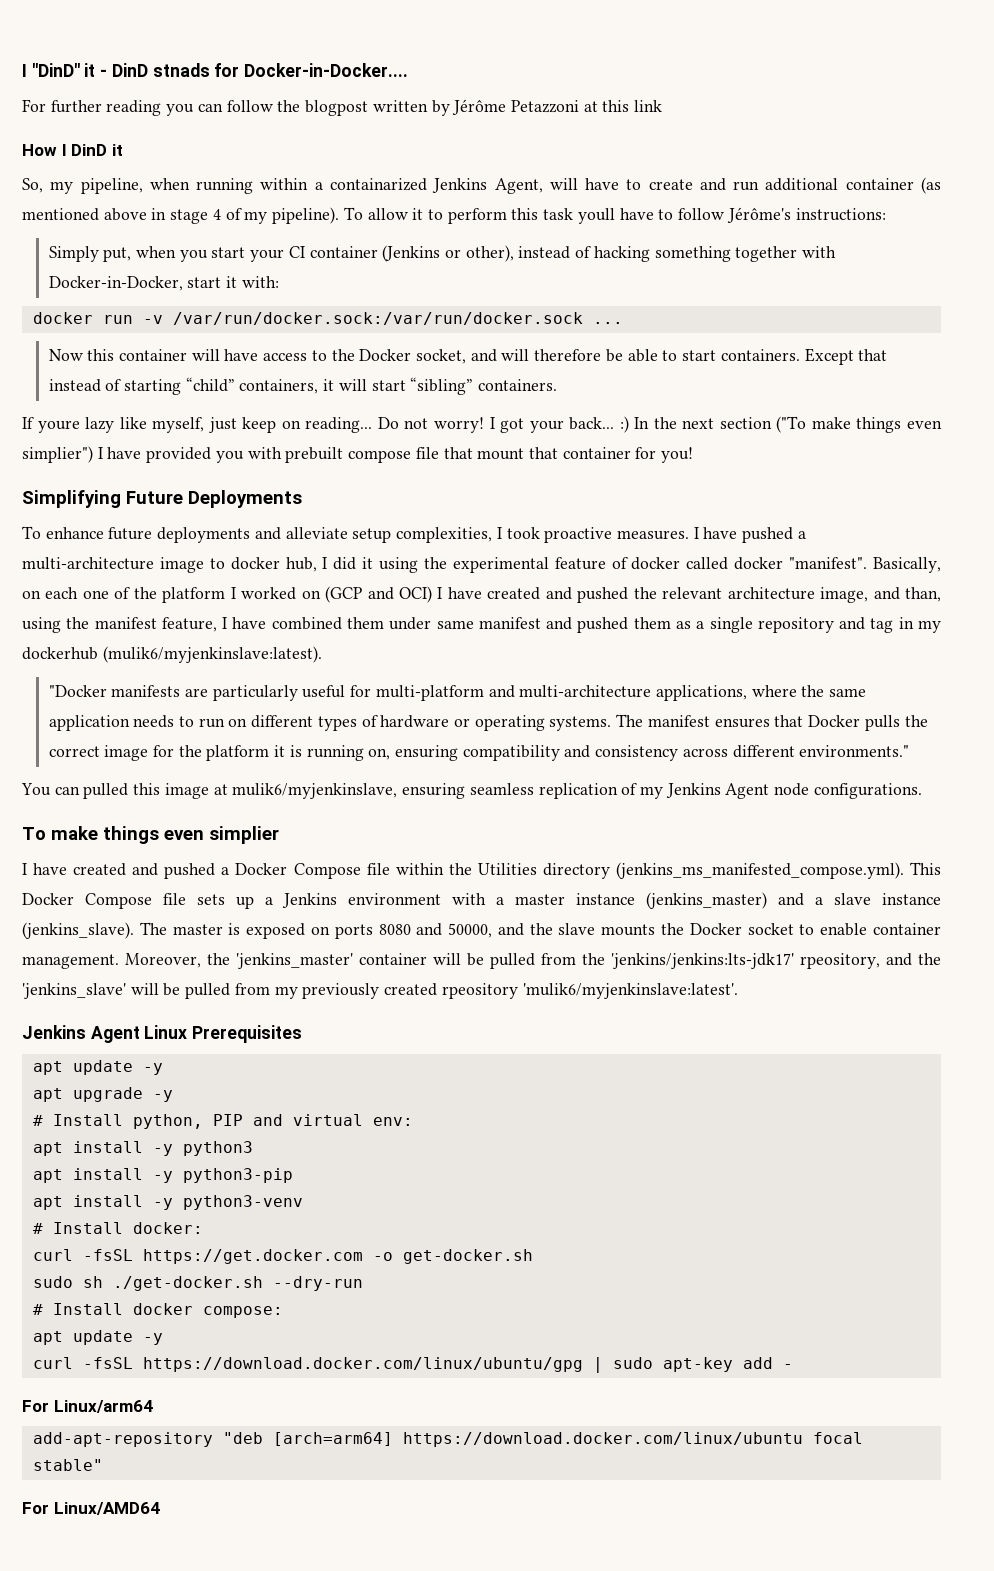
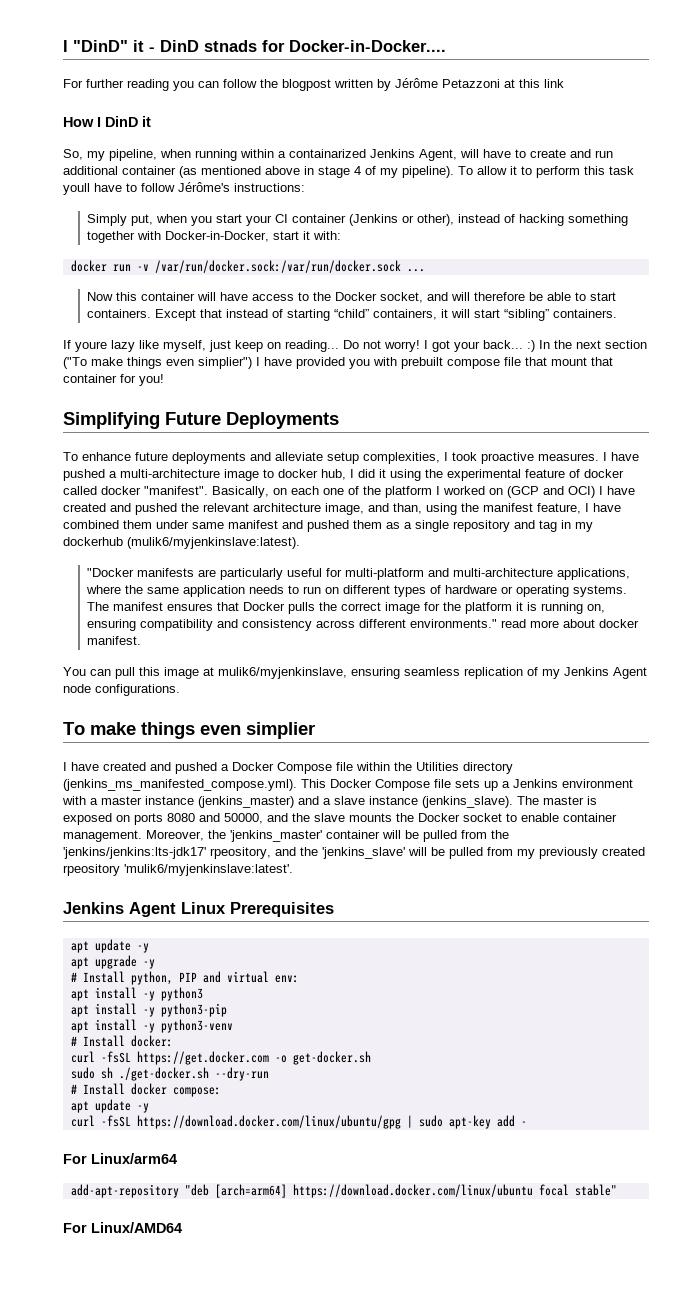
(910, 751) none -> [500,619,639,628] [86,636,141,645] read more about docker manifest.
[83,783,129,799] pulled -> [115,667,135,679] pull

